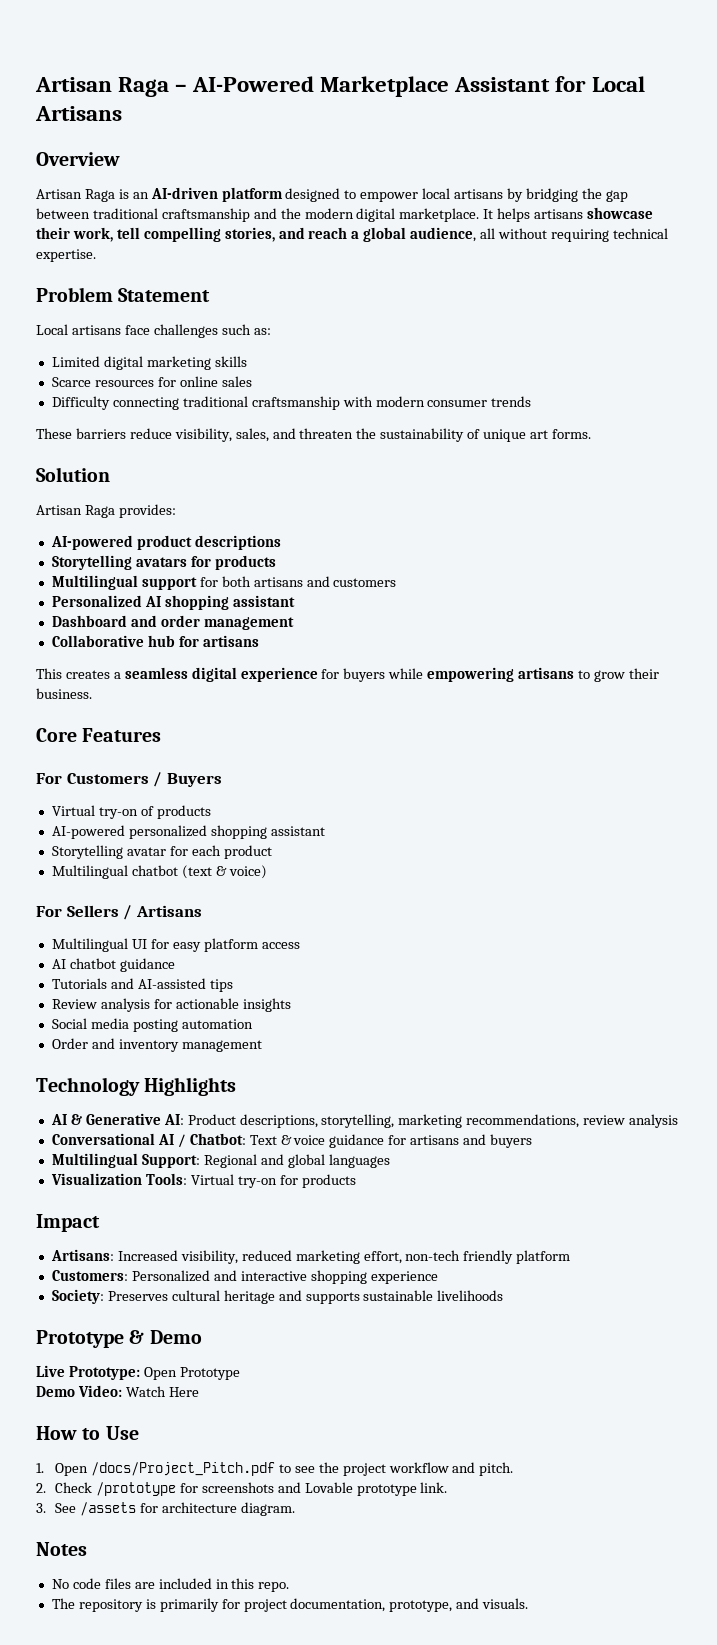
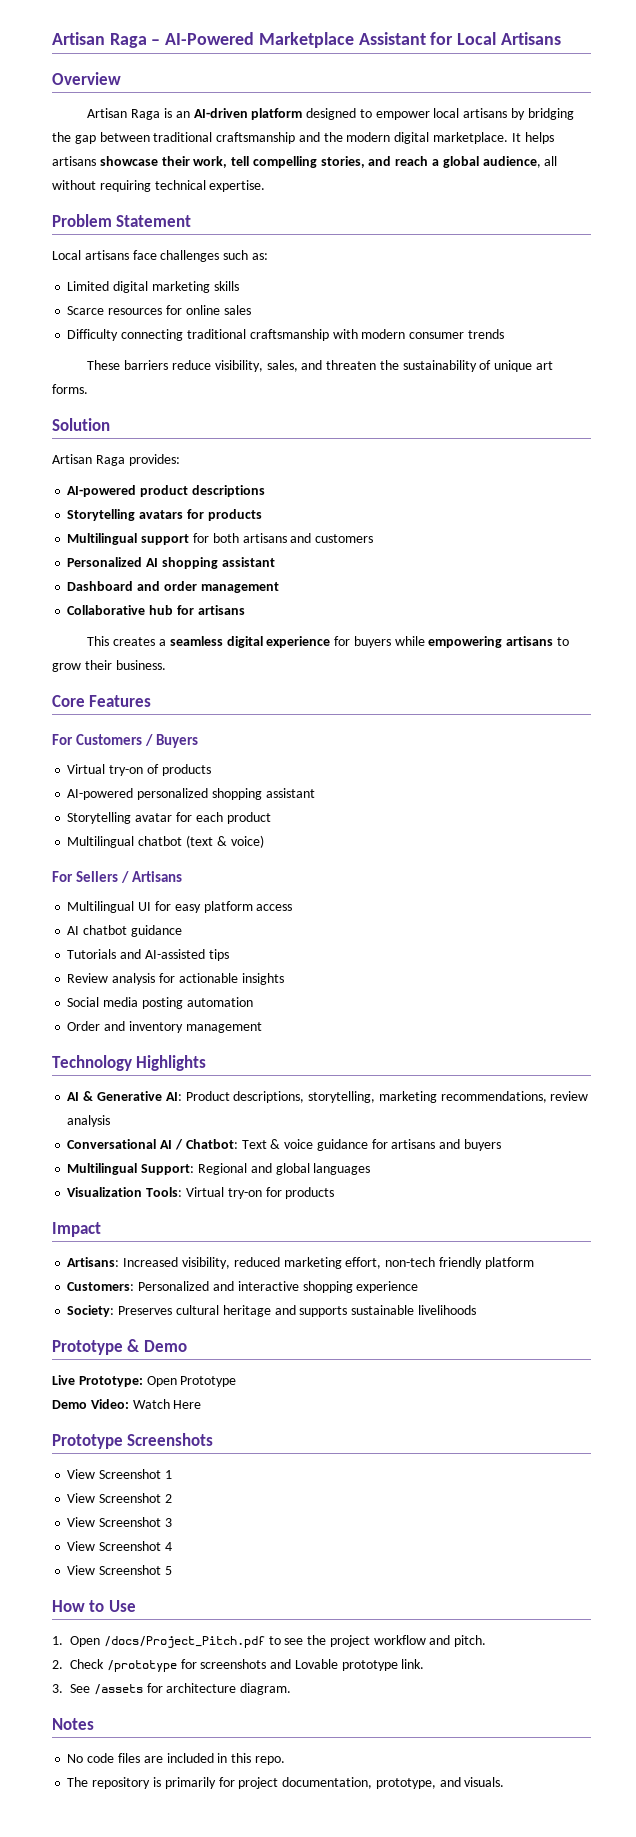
(199, 1392) none -> [52,1433,214,1449] [67,1469,172,1479] [67,1493,172,1503] [67,1517,172,1527] [67,1541,172,1551] [67,1565,172,1575] // Prototype Screenshots // View Screenshot 1 // View Screenshot 2 // View Screenshot 3 // View Screenshot 4 // View Screenshot 5

